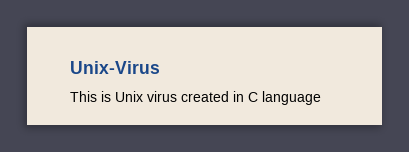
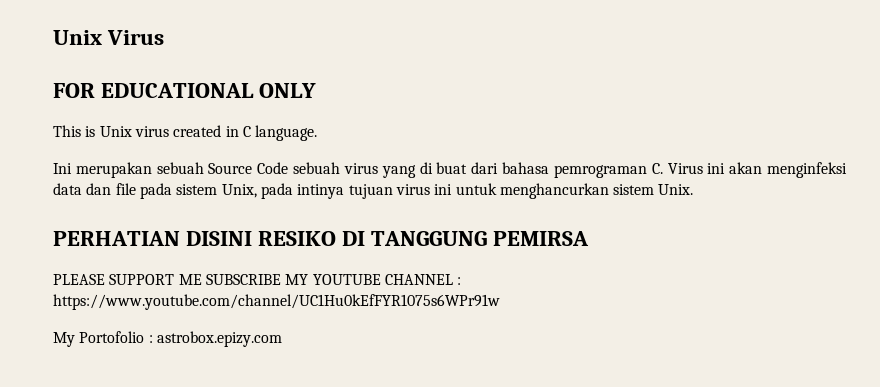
[70,61,160,74] Unix-Virus -> [53,30,165,45] [53,83,317,98] Unix Virus // FOR EDUCATIONAL ONLY
[262,91,321,105] language -> [255,125,318,141] [53,162,848,178] [53,183,694,199] [53,231,590,246] [53,274,462,285] [53,294,500,310] [53,331,282,347] language. // Ini merupakan sebuah Source Code sebuah virus yang di buat dari bahasa pemrograman C. Virus ini akan menginfeksi data dan file pada sistem Unix, pada intinya tujuan virus ini untuk menghancurkan sistem Unix. // PERHATIAN DISINI RESIKO DI TANGGUNG PEMIRSA // PLEASE SUPPORT ME SUBSCRIBE MY YOUTUBE CHANNEL : https://www.youtube.com/channel/UC1Hu0kEfFYR1075s6WPr91w // My Portofolio : astrobox.epizy.com

